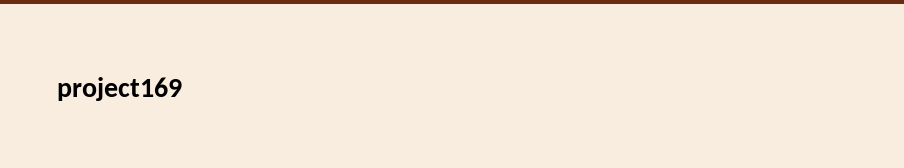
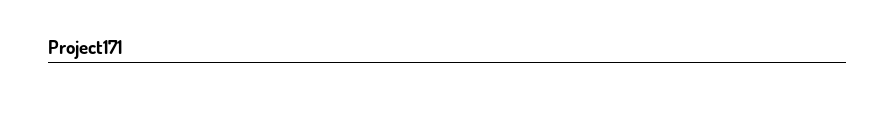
[57,77,182,101] project169 -> [48,40,122,59] Project171

